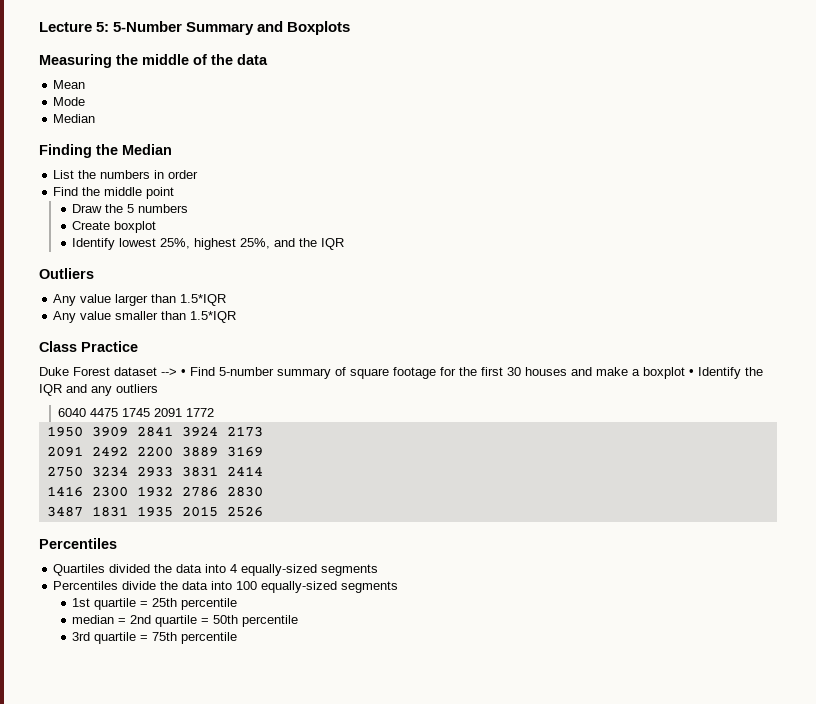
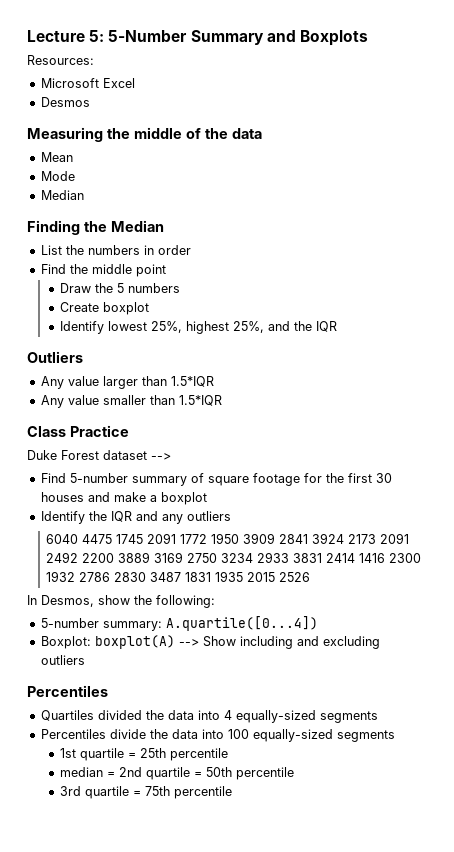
(351, 28) none -> [27,55,94,65] [40,78,135,88] [40,97,90,107] // Resources: // Microsoft Excel // Desmos
[181,369,186,376] • -> (171, 456) //
[689,369,694,376] • -> (207, 498) //
(214, 412) // -> (208, 539) none
(263, 431) // -> (377, 539) none
(263, 451) // -> (184, 557) none
(263, 471) // -> (356, 558) none
(263, 491) // -> (147, 577) none
(263, 511) none -> [27,595,215,608] [40,616,318,631] [40,635,380,649] [40,655,85,665] // In Desmos, show the following: // 5-number summary: A.quartile([0...4]) // Boxplot: boxplot(A) --> Show including and excluding outliers

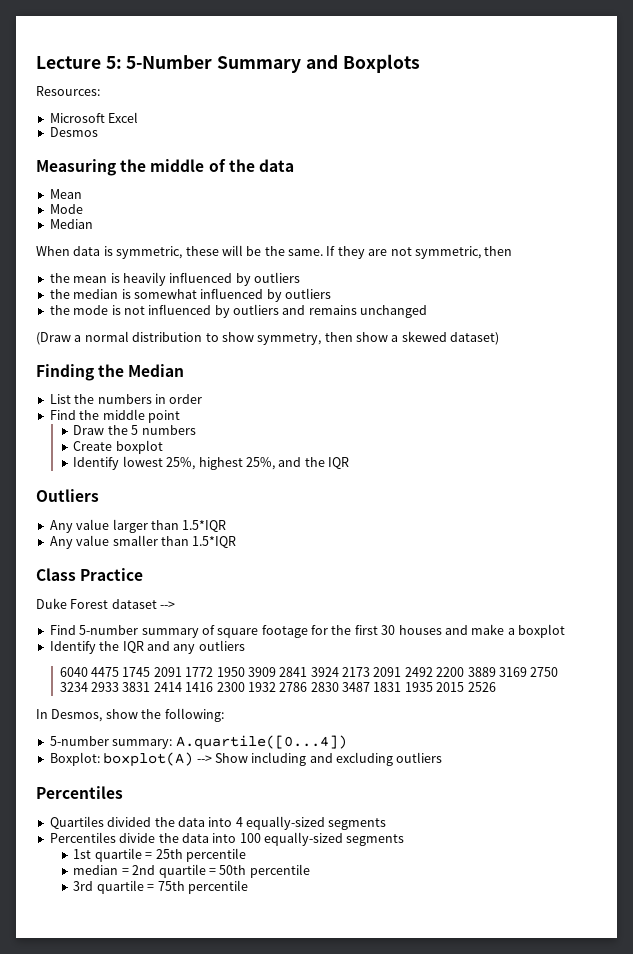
(84, 195) none -> [36,245,513,259] [49,272,300,286] [49,288,331,302] [49,304,428,318] [36,331,500,345] // When data is symmetric, these will be the same. If they are not symmetric, then // the mean is heavily influenced by outliers // the median is somewhat influenced by outliers // the mode is not influenced by outliers and remains unchanged // (Draw a normal distribution to show symmetry, then show a skewed dataset)

